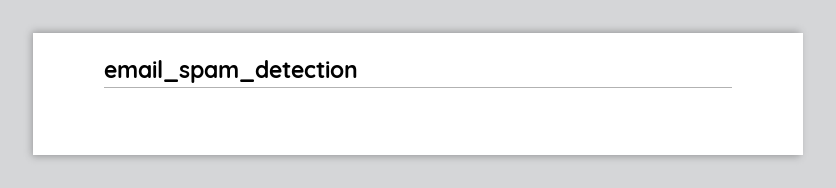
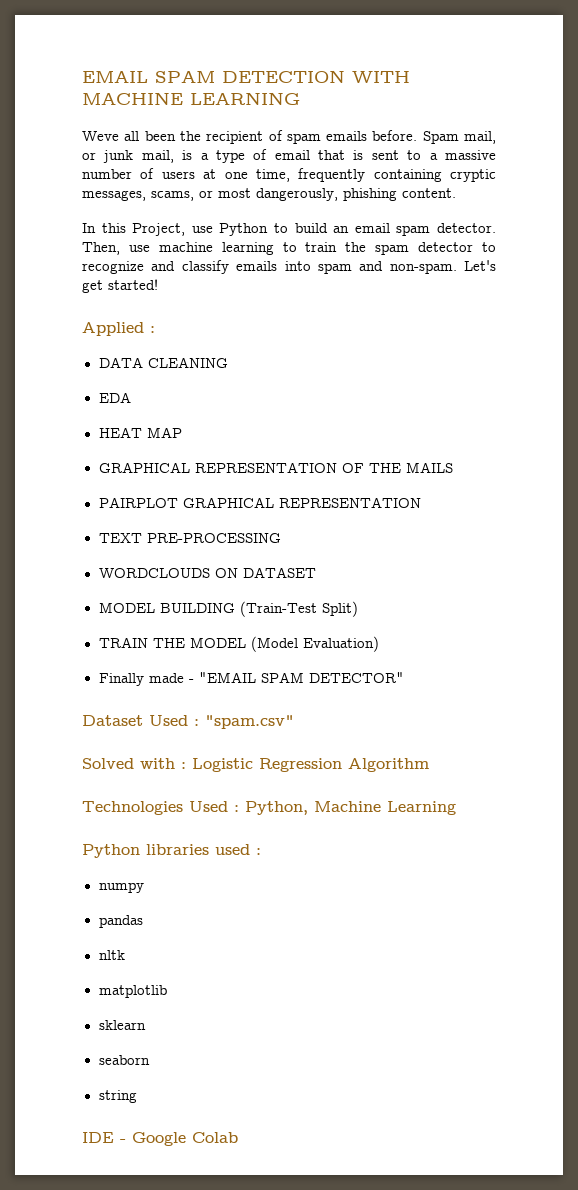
[104,60,358,83] email_spam_detection -> [82,70,410,83] [82,92,300,105] [82,130,497,144] [82,149,496,163] [82,168,496,182] [82,188,456,201] [82,223,497,236] [82,242,497,255] [82,260,496,274] [82,279,158,293] [82,322,155,336] [98,357,228,368] [98,392,131,403] [98,427,182,438] [98,462,453,473] [98,497,421,508] [98,533,281,543] [98,567,316,578] [98,601,358,617] [98,636,379,652] [98,672,404,686] [82,715,294,729] [82,758,429,772] [82,801,456,815] [82,844,261,858] [98,882,144,893] [98,915,143,928] [98,950,125,960] [98,985,167,998] [98,1020,146,1030] [98,1055,150,1065] [98,1090,137,1103] [82,1132,238,1146] EMAIL SPAM DETECTION WITH MACHINE LEARNING // Weve all been the recipient of spam emails before. Spam mail, or junk mail, is a type of email that is sent to a massive number of users at one time, frequently containing cryptic messages, scams, or most dangerously, phishing content. // In this Project, use Python to build an email spam detector. Then, use machine learning to train the spam detector to recognize and classify emails into spam and non-spam. Let's get started! // Applied : // DATA CLEANING // EDA // HEAT MAP // GRAPHICAL REPRESENTATION OF THE MAILS // PAIRPLOT GRAPHICAL REPRESENTATION // TEXT PRE-PROCESSING // WORDCLOUDS ON DATASET // MODEL BUILDING (Train-Test Split) // TRAIN THE MODEL (Model Evaluation) // Finally made - "EMAIL SPAM DETECTOR" // Dataset Used : "spam.csv" // Solved with : Logistic Regression Algorithm // Technologies Used : Python, Machine Learning // Python libraries used : // numpy // pandas // nltk // matplotlib // sklearn // seaborn // string // IDE - Google Colab

